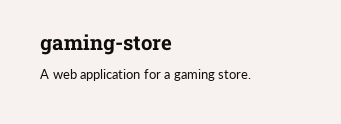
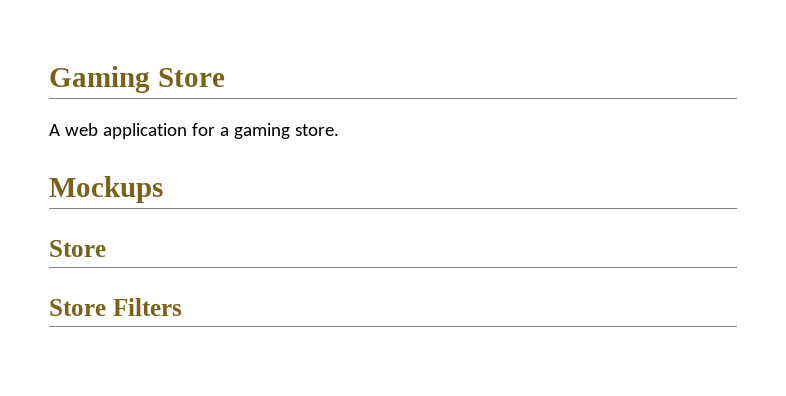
[40,34,172,55] gaming-store -> [49,66,225,93] Gaming Store
(252, 74) none -> [49,176,163,203] [49,240,106,257] [49,298,182,316] // Mockups // Store // Store Filters

